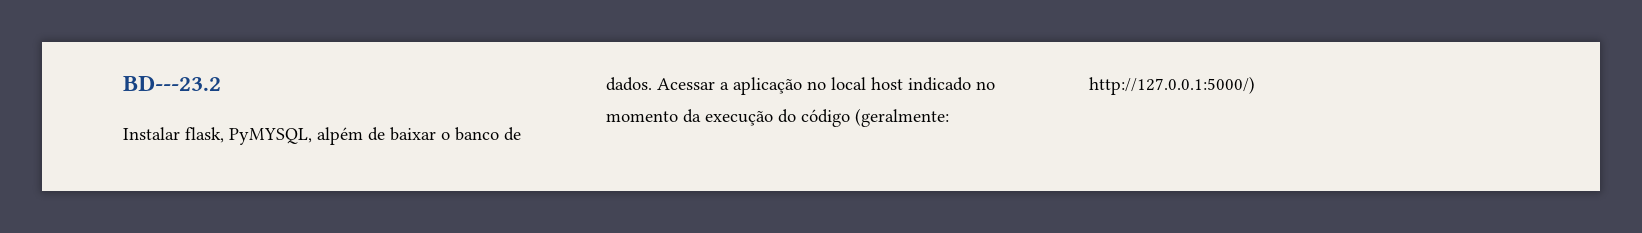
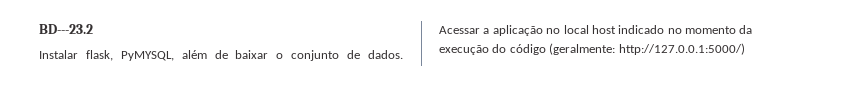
[317,127,363,145] alpém -> [181,50,207,59] além
[455,127,499,141] banco -> [291,50,340,61] conjunto

